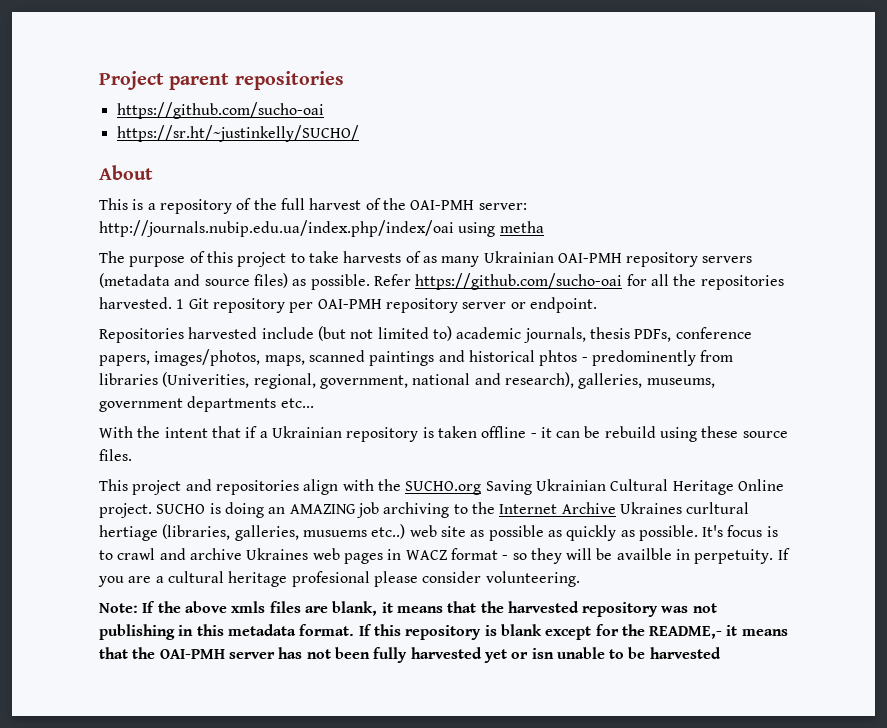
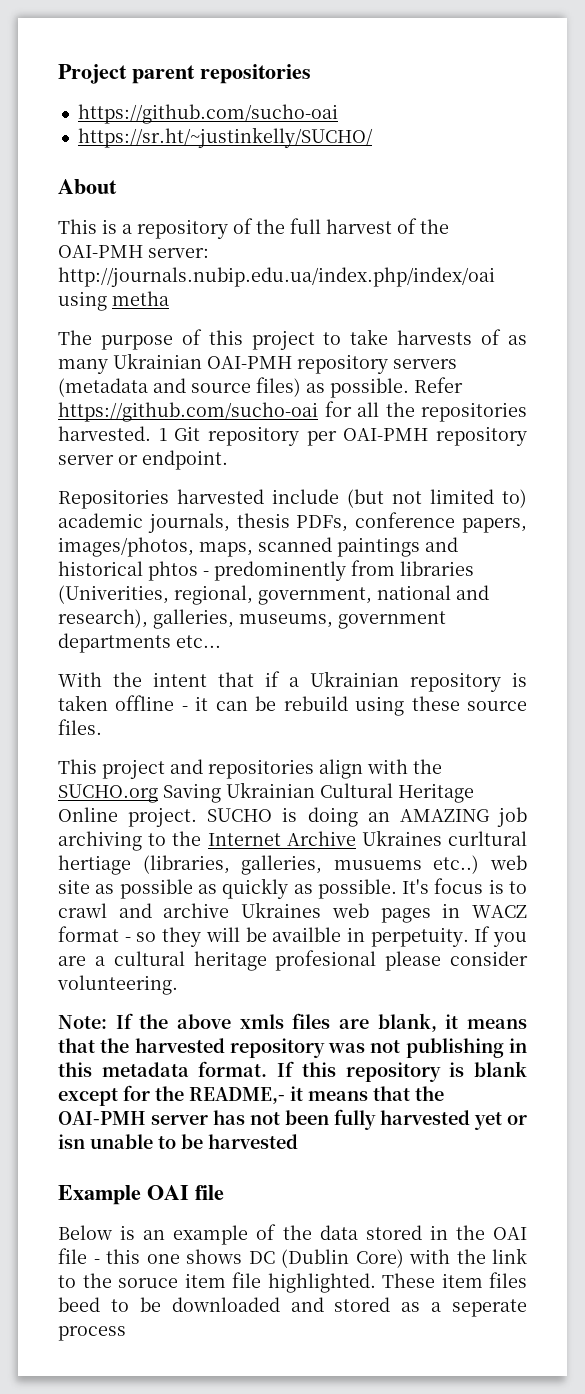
(721, 653) none -> [58,1185,224,1205] [58,1224,527,1245] [58,1248,527,1268] [58,1272,527,1293] [58,1297,527,1317] [58,1326,126,1341] // Example OAI file // Below is an example of the data stored in the OAI file - this one shows DC (Dublin Core) with the link to the soruce item file highlighted. These item files beed to be downloaded and stored as a seperate process

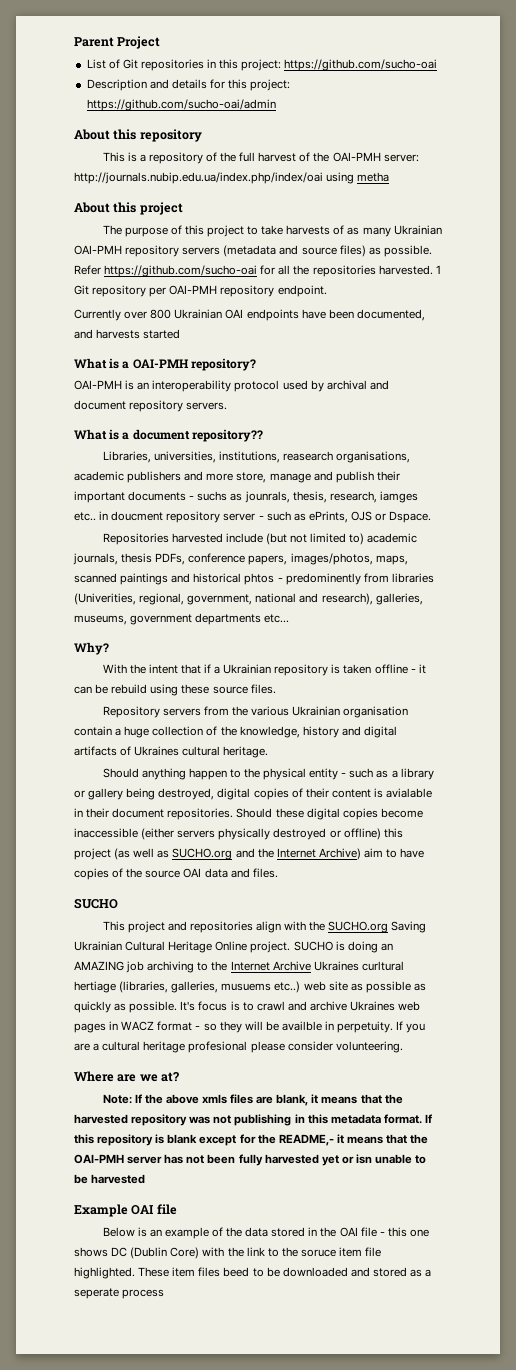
(58, 74) none -> [74,37,114,47] Parent
[132,64,311,84] [77,104,338,124] [77,127,373,148] [58,179,117,194] parent repositories // https://github.com/sucho-oai // https://sr.ht/~justinkelly/SUCHO/ // About -> [86,59,438,71] [86,79,291,91] [86,99,276,111] [74,129,202,142] // List of Git repositories in this project: https://github.com/sucho-oai // Description and details for this project: https://github.com/sucho-oai/admin // About this repository
(169, 298) none -> [74,202,183,215] // About this project
[58,450,228,470] server or endpoint. -> [277,285,327,297] [74,309,425,321] [74,329,181,339] [74,358,256,371] [74,380,389,392] [74,400,228,412] [74,429,263,442] [102,451,410,463] [74,471,400,483] [74,491,418,503] [74,511,432,523] endpoint. // Currently over 800 Ukrainian OAI endpoints have been documented, and harvests started // What is a OAI-PMH repository? // OAI-PMH is an interoperability protocol used by archival and document repository servers. // What is a document repository?? // Libraries, universities, institutions, reasearch organisations, academic publishers and more store, manage and publish their important documents - suchs as jounrals, thesis, research, iamges etc.. in doucment repository server - such as ePrints, OJS or Dspace.
(221, 641) none -> [74,642,109,655] // Why?
(102, 727) none -> [102,706,409,718] [74,726,397,738] [74,746,269,758] [102,768,434,780] [74,788,433,800] [74,808,423,820] [74,828,403,840] [74,848,425,860] [74,868,278,880] [74,898,118,909] // Repository servers from the various Ukrainian organisation contain a huge collection of the knowledge, history and digital artifacts of Ukraines cultural heritage. // Should anything happen to the physical entity - such as a library or gallery being destroyed, digital copies of their content is avialable in their document repositories. Should these digital copies become inaccessible (either servers physically destroyed or offline) this project (as well as SUCHO.org and the Internet Archive) aim to have copies of the source OAI data and files. // SUCHO
(178, 985) none -> [74,1071,180,1082] // Where are we at?

